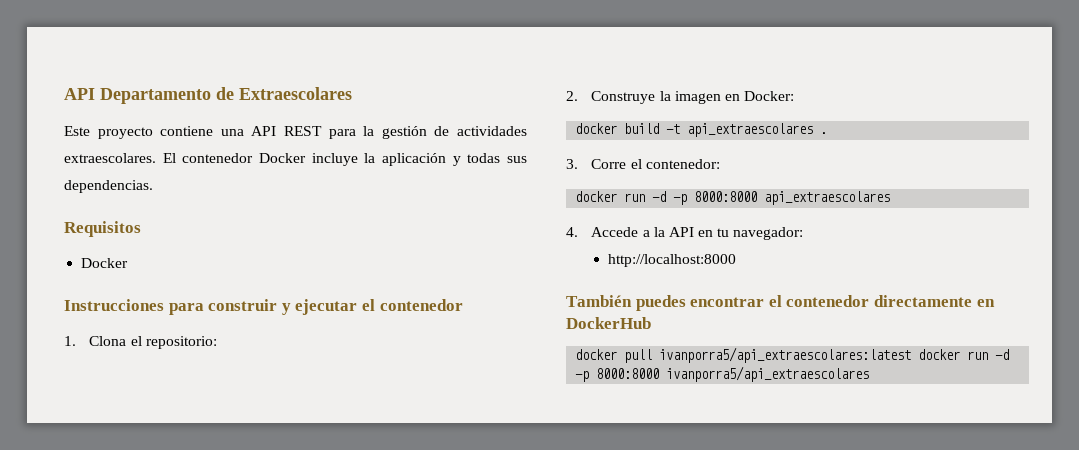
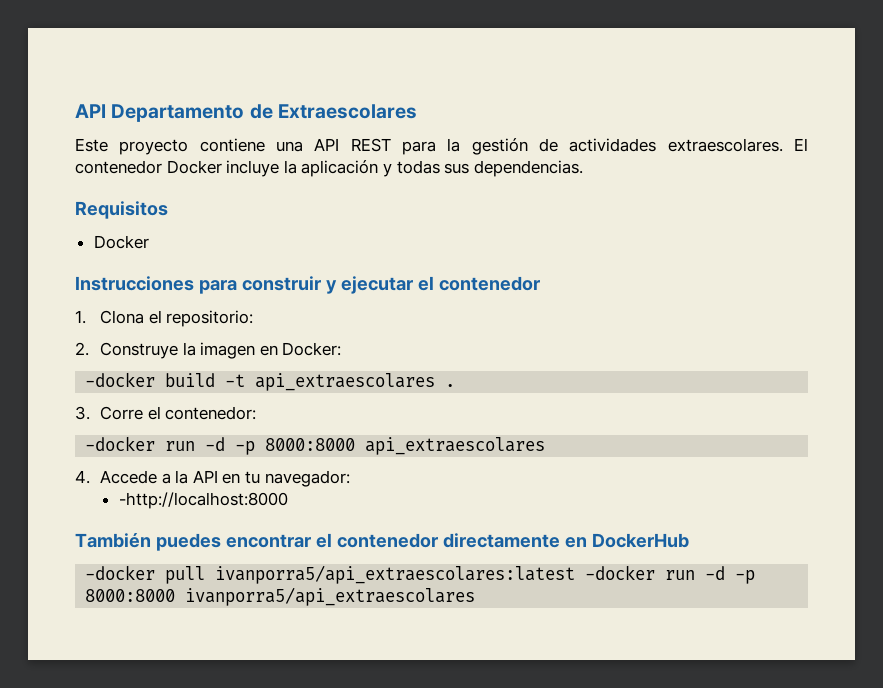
[575,123,618,134] docker -> [85,372,156,387] -docker
[575,191,618,202] docker -> [85,436,156,451] -docker
[608,254,737,267] http://localhost:8000 -> [118,492,288,509] -http://localhost:8000
[575,349,618,360] docker -> [85,565,156,580] -docker
[918,349,961,360] docker -> [585,565,656,580] -docker

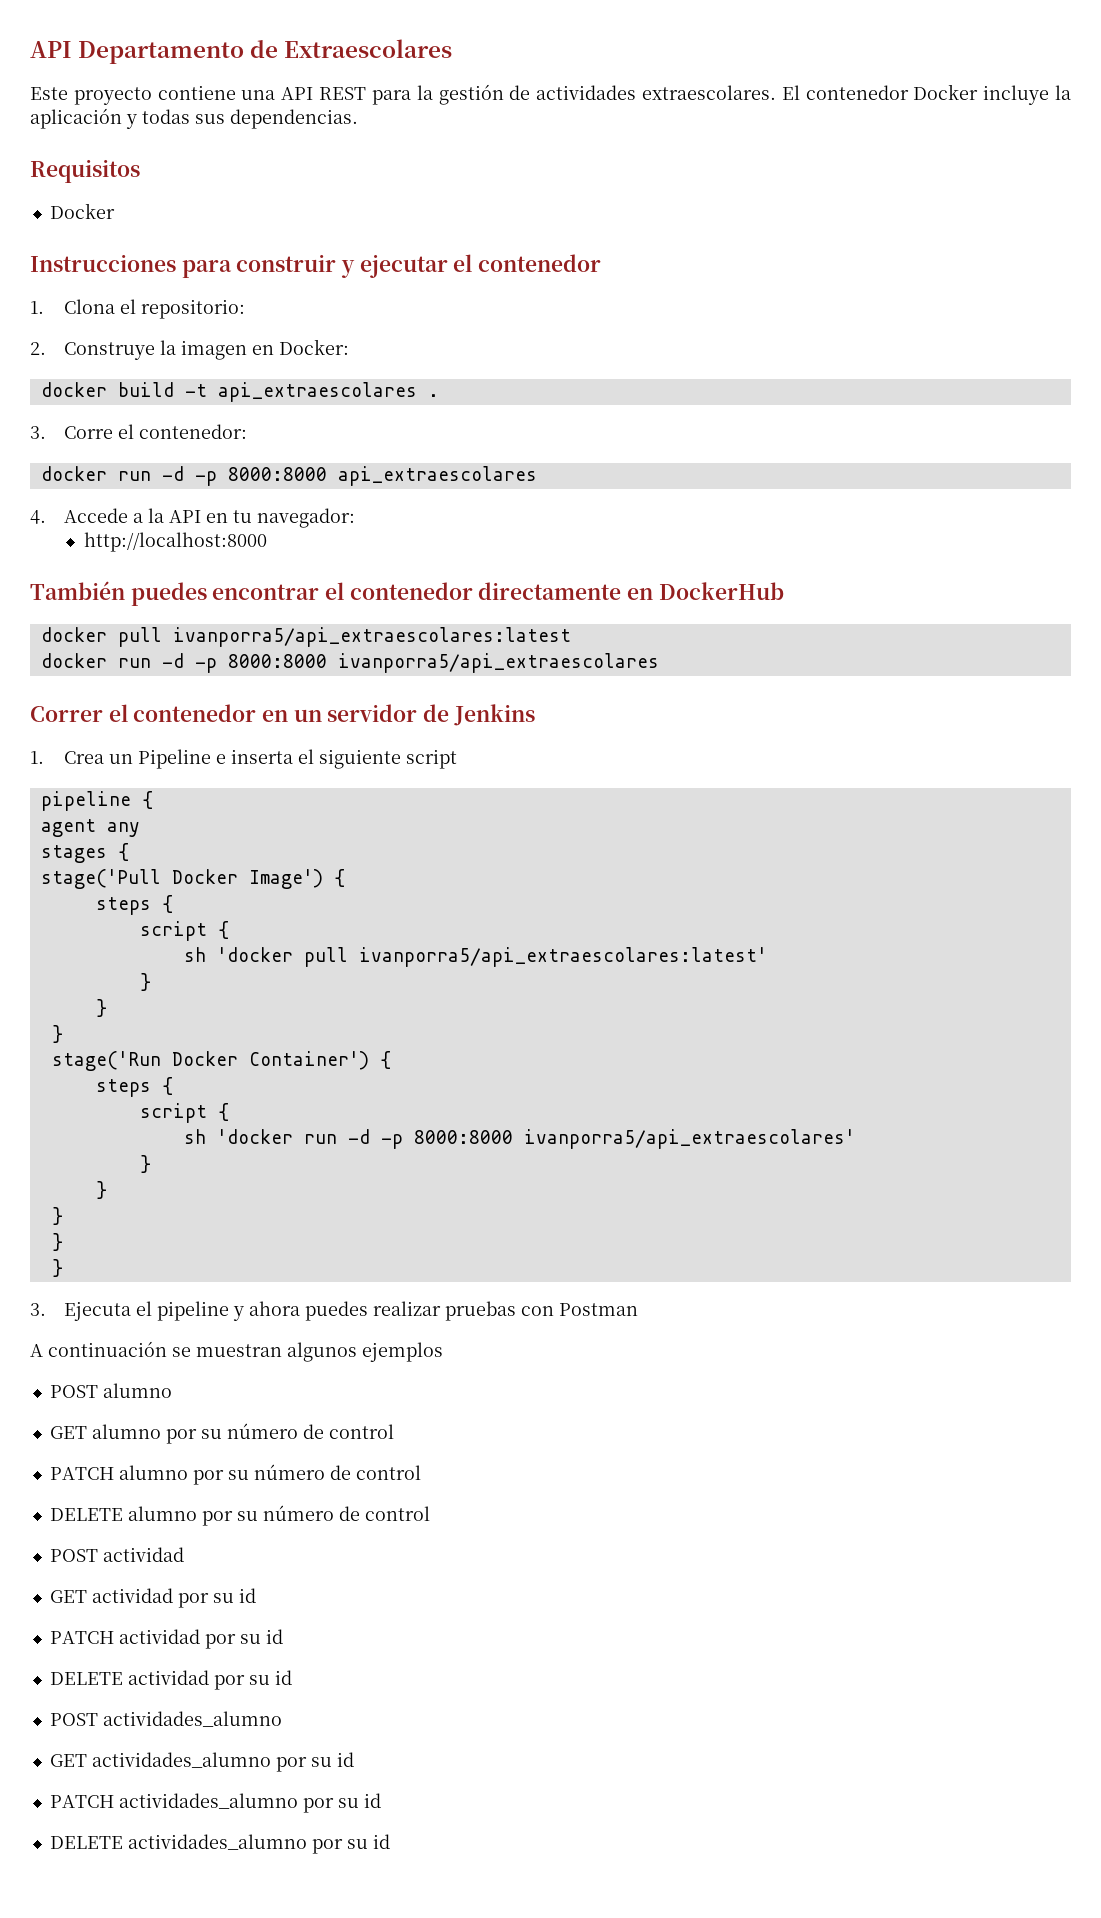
[85,372,156,387] -docker -> [40,382,107,397] docker
[85,436,156,451] -docker -> [40,466,107,481] docker
[118,492,288,509] -http://localhost:8000 -> [83,532,267,552] http://localhost:8000
[85,565,156,580] -docker -> [40,627,107,642] docker
[585,565,656,580] -docker -> [40,653,107,668] // docker
(476, 596) none -> [30,704,535,726] [30,749,457,769] [40,791,153,811] [40,819,140,837] [40,843,129,863] [40,869,345,889] [95,895,173,915] [139,921,229,941] [183,947,767,967] [139,973,151,991] [95,999,107,1017] [51,1025,63,1043] [51,1051,391,1071] [95,1077,173,1097] [139,1103,229,1123] [183,1129,855,1149] [139,1155,151,1173] [95,1181,107,1199] [51,1207,63,1225] [51,1233,63,1251] [51,1259,63,1277] [30,1301,638,1321] [30,1341,443,1362] [49,1383,172,1398] [49,1423,394,1444] [49,1464,421,1485] [49,1505,430,1526] [49,1547,184,1562] [49,1588,256,1608] [49,1629,283,1649] [49,1670,292,1690] [49,1711,282,1727] [49,1752,354,1772] [49,1793,381,1813] [49,1834,390,1854] // Correr el contenedor en un servidor de Jenkins // 1. Crea un Pipeline e inserta el siguiente script // pipeline { // agent any // stages { // stage('Pull Docker Image') { // steps { // script { // sh 'docker pull ivanporra5/api_extraescolares:latest' // } // } // } // stage('Run Docker Container') { // steps { // script { // sh 'docker run -d -p 8000:8000 ivanporra5/api_extraescolares' // } // } // } // } // } // 3. Ejecuta el pipeline y ahora puedes realizar pruebas con Postman // A continuación se muestran algunos ejemplos // POST alumno // GET alumno por su número de control // PATCH alumno por su número de control // DELETE alumno por su número de control // POST actividad // GET actividad por su id // PATCH actividad por su id // DELETE actividad por su id // POST actividades_alumno // GET actividades_alumno por su id // PATCH actividades_alumno por su id // DELETE actividades_alumno por su id

